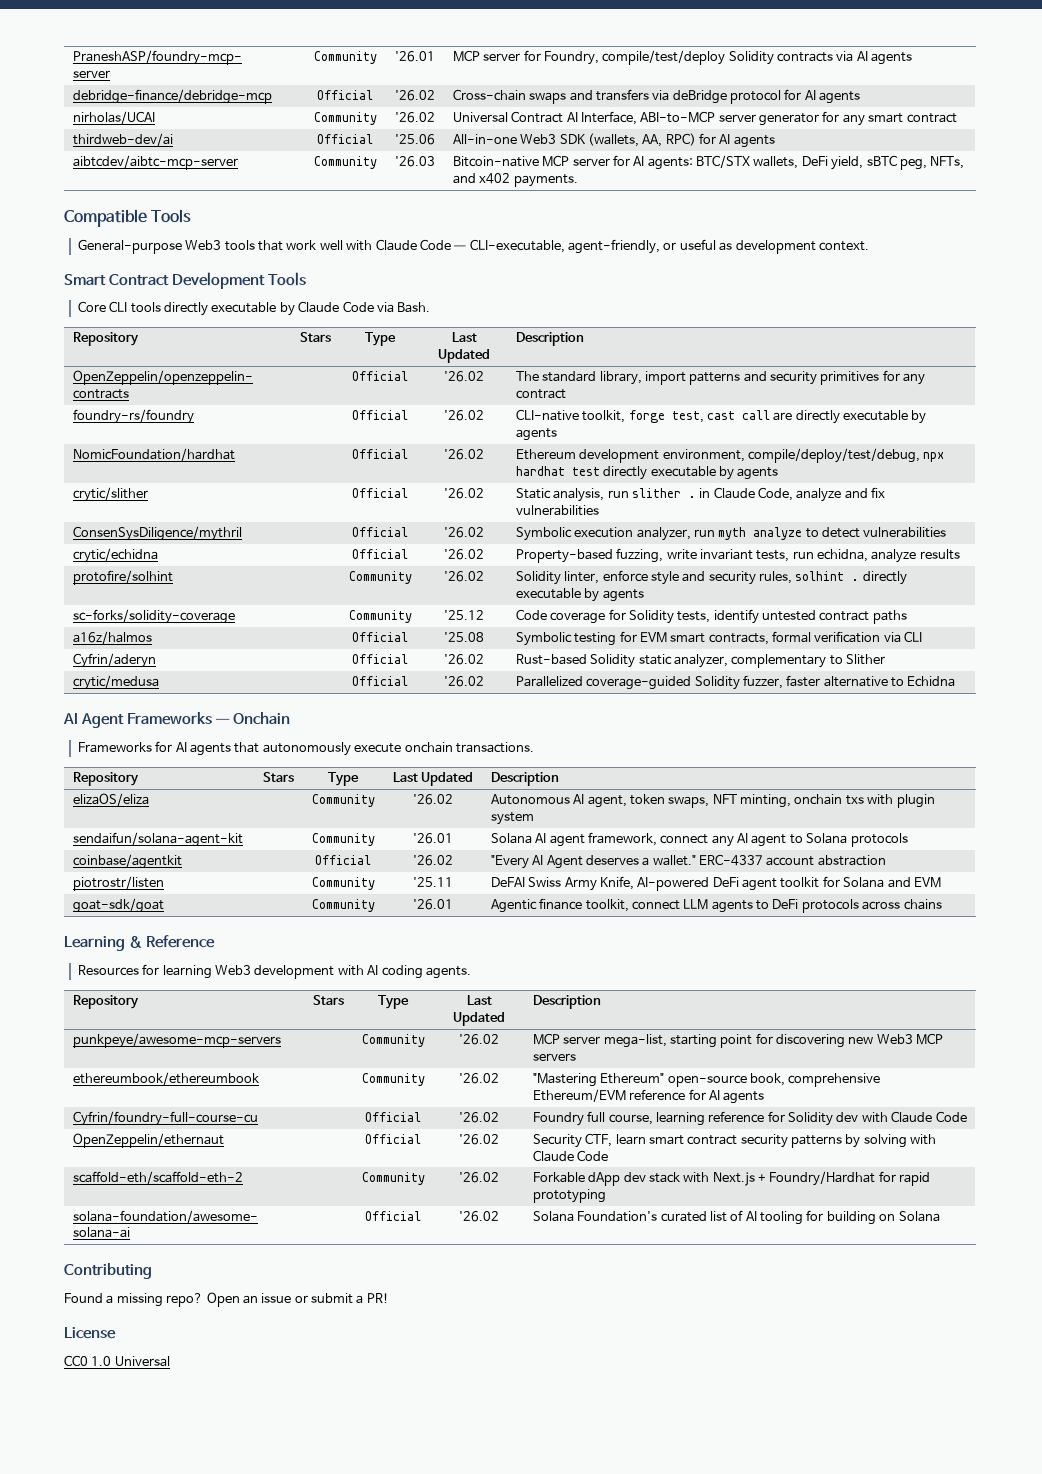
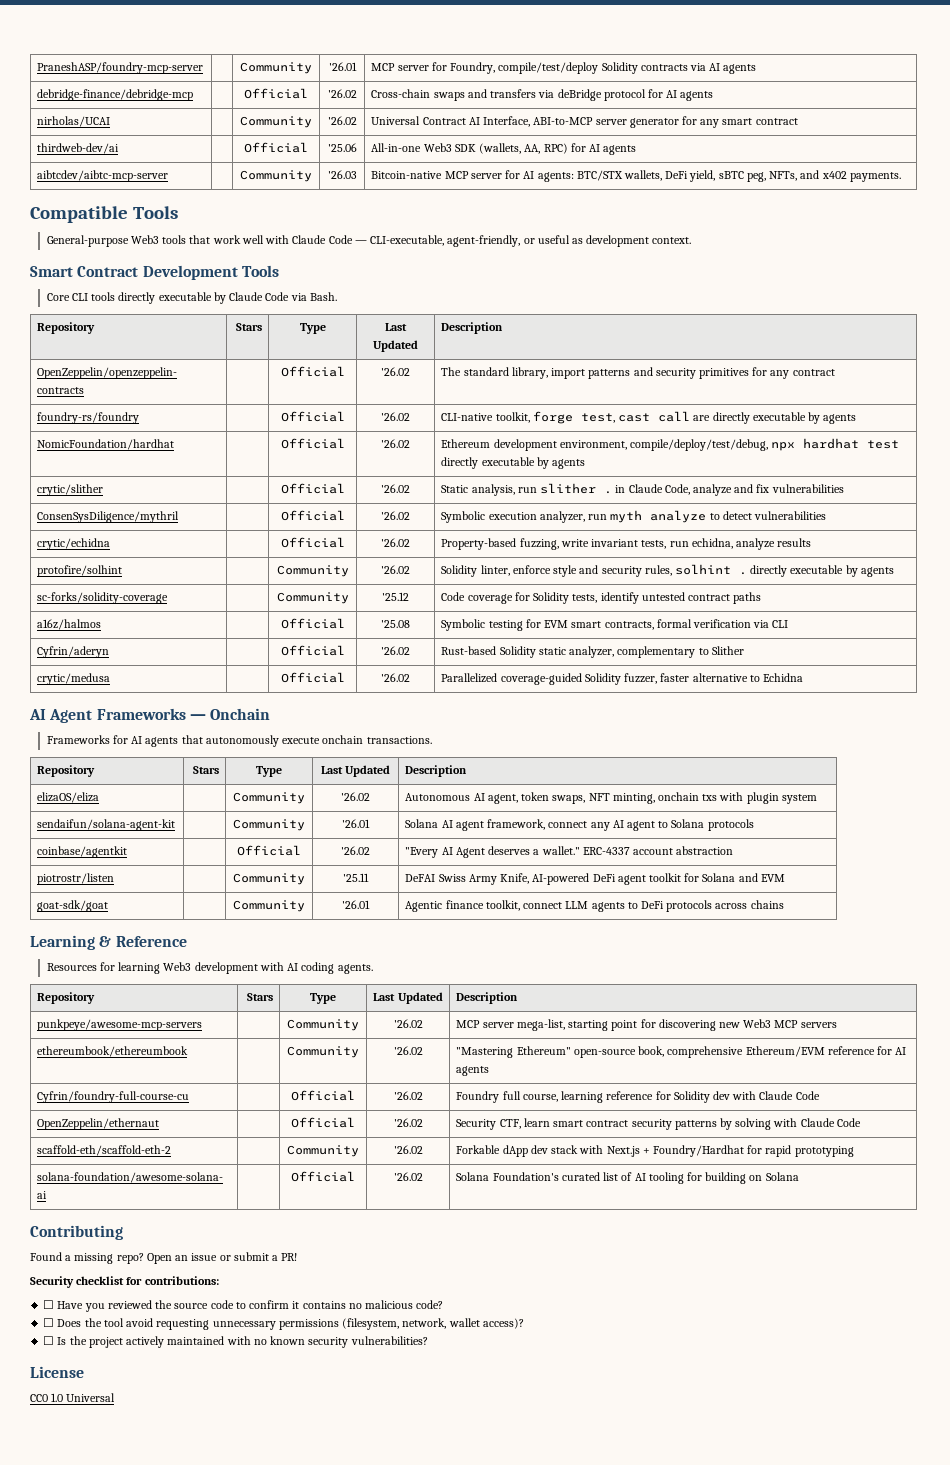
(389, 1298) none -> [30,1276,219,1288] [43,1300,444,1312] [43,1318,524,1330] [43,1336,428,1348] // Security checklist for contributions: // ☐ Have you reviewed the source code to confirm it contains no malicious code? // ☐ Does the tool avoid requesting unnecessary permissions (filesystem, network, wallet access)? // ☐ Is the project actively maintained with no known security vulnerabilities?

